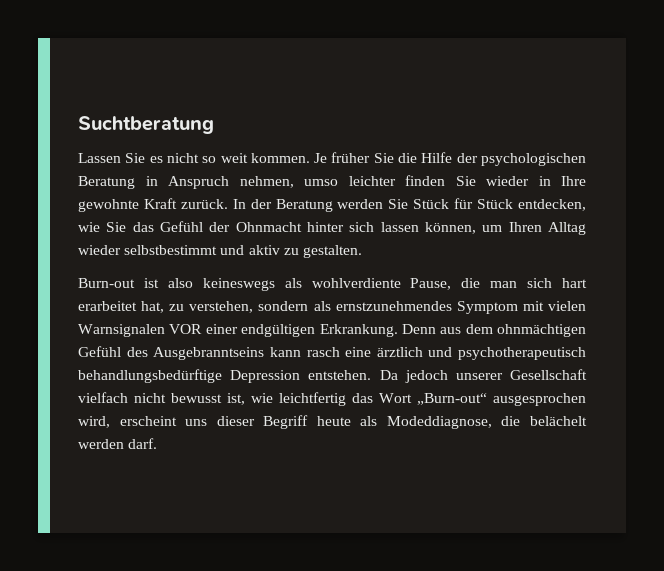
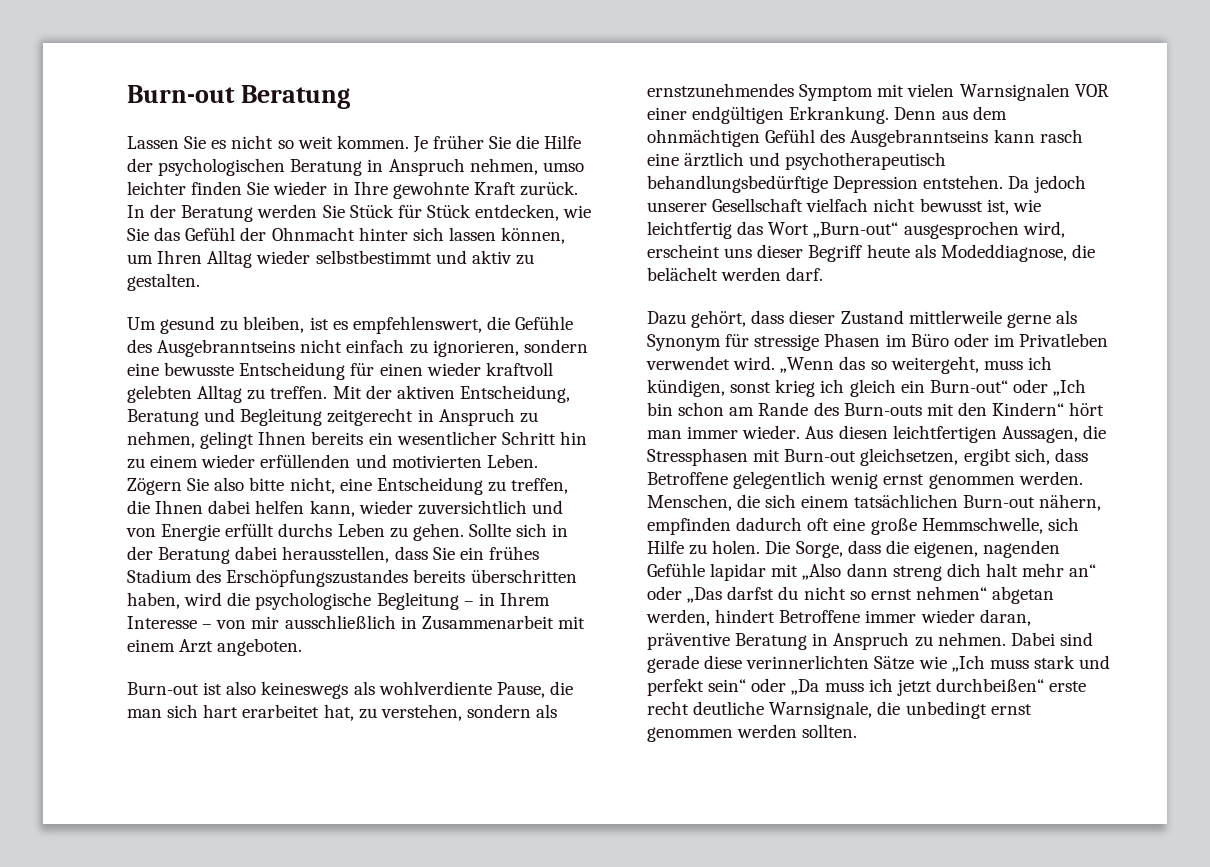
[78,116,214,134] Suchtberatung -> [127,85,351,109] Burn-out Beratung
(362, 251) none -> [127,316,574,334] [127,339,588,357] [127,362,553,380] [127,385,570,403] [127,408,538,426] [127,431,587,449] [127,454,538,469] [127,477,569,495] [127,500,563,517] [126,523,569,541] [127,546,539,564] [127,569,577,587] [127,592,550,610] [127,615,585,629] [127,638,303,656] // Um gesund zu bleiben, ist es empfehlenswert, die Gefühle des Ausgebranntseins nicht einfach zu ignorieren, sondern eine bewusste Entscheidung für einen wieder kraftvoll gelebten Alltag zu treffen. Mit der aktiven Entscheidung, Beratung und Begleitung zeitgerecht in Anspruch zu nehmen, gelingt Ihnen bereits ein wesentlicher Schritt hin zu einem wieder erfüllenden und motivierten Leben. Zögern Sie also bitte nicht, eine Entscheidung zu treffen, die Ihnen dabei helfen kann, wieder zuversichtlich und von Energie erfüllt durchs Leben zu gehen. Sollte sich in der Beratung dabei herausstellen, dass Sie ein frühes Stadium des Erschöpfungszustandes bereits überschritten haben, wird die psychologische Begleitung – in Ihrem Interesse – von mir ausschließlich in Zusammenarbeit mit einem Arzt angeboten.
(158, 443) none -> [647,310,1077,328] [647,333,1109,351] [646,356,1052,374] [647,379,1087,397] [647,402,1105,416] [647,425,1106,443] [647,448,1088,466] [647,471,1083,489] [647,494,1101,511] [647,517,1079,535] [647,540,1061,558] [647,563,1097,581] [647,586,1055,604] [646,609,1031,626] [647,632,1093,650] [647,655,1111,673] [647,678,1087,696] [647,701,1032,719] [647,724,858,742] // Dazu gehört, dass dieser Zustand mittlerweile gerne als Synonym für stressige Phasen im Büro oder im Privatleben verwendet wird. „Wenn das so weitergeht, muss ich kündigen, sonst krieg ich gleich ein Burn-out“ oder „Ich bin schon am Rande des Burn-outs mit den Kindern“ hört man immer wieder. Aus diesen leichtfertigen Aussagen, die Stressphasen mit Burn-out gleichsetzen, ergibt sich, dass Betroffene gelegentlich wenig ernst genommen werden. Menschen, die sich einem tatsächlichen Burn-out nähern, empfinden dadurch oft eine große Hemmschwelle, sich Hilfe zu holen. Die Sorge, dass die eigenen, nagenden Gefühle lapidar mit „Also dann streng dich halt mehr an“ oder „Das darfst du nicht so ernst nehmen“ abgetan werden, hindert Betroffene immer wieder daran, präventive Beratung in Anspruch zu nehmen. Dabei sind gerade diese verinnerlichten Sätze wie „Ich muss stark und perfekt sein“ oder „Da muss ich jetzt durchbeißen“ erste recht deutliche Warnsignale, die unbedingt ernst genommen werden sollten.

